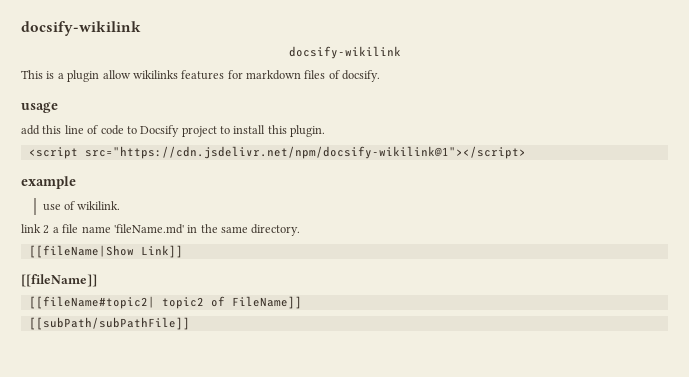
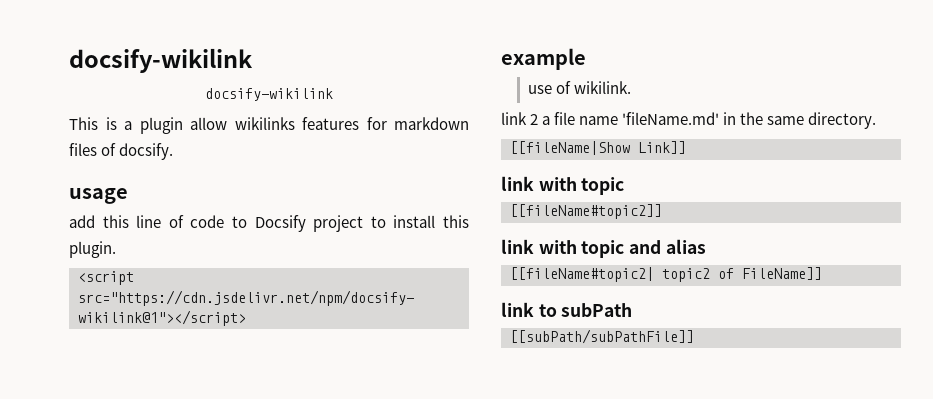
[21,274,97,287] [[fileName]] -> [501,176,625,195] [510,204,662,219] [501,239,706,258] link with topic // [[fileName#topic2]] // link with topic and alias
(302, 302) none -> [501,302,633,317] // link to subPath

